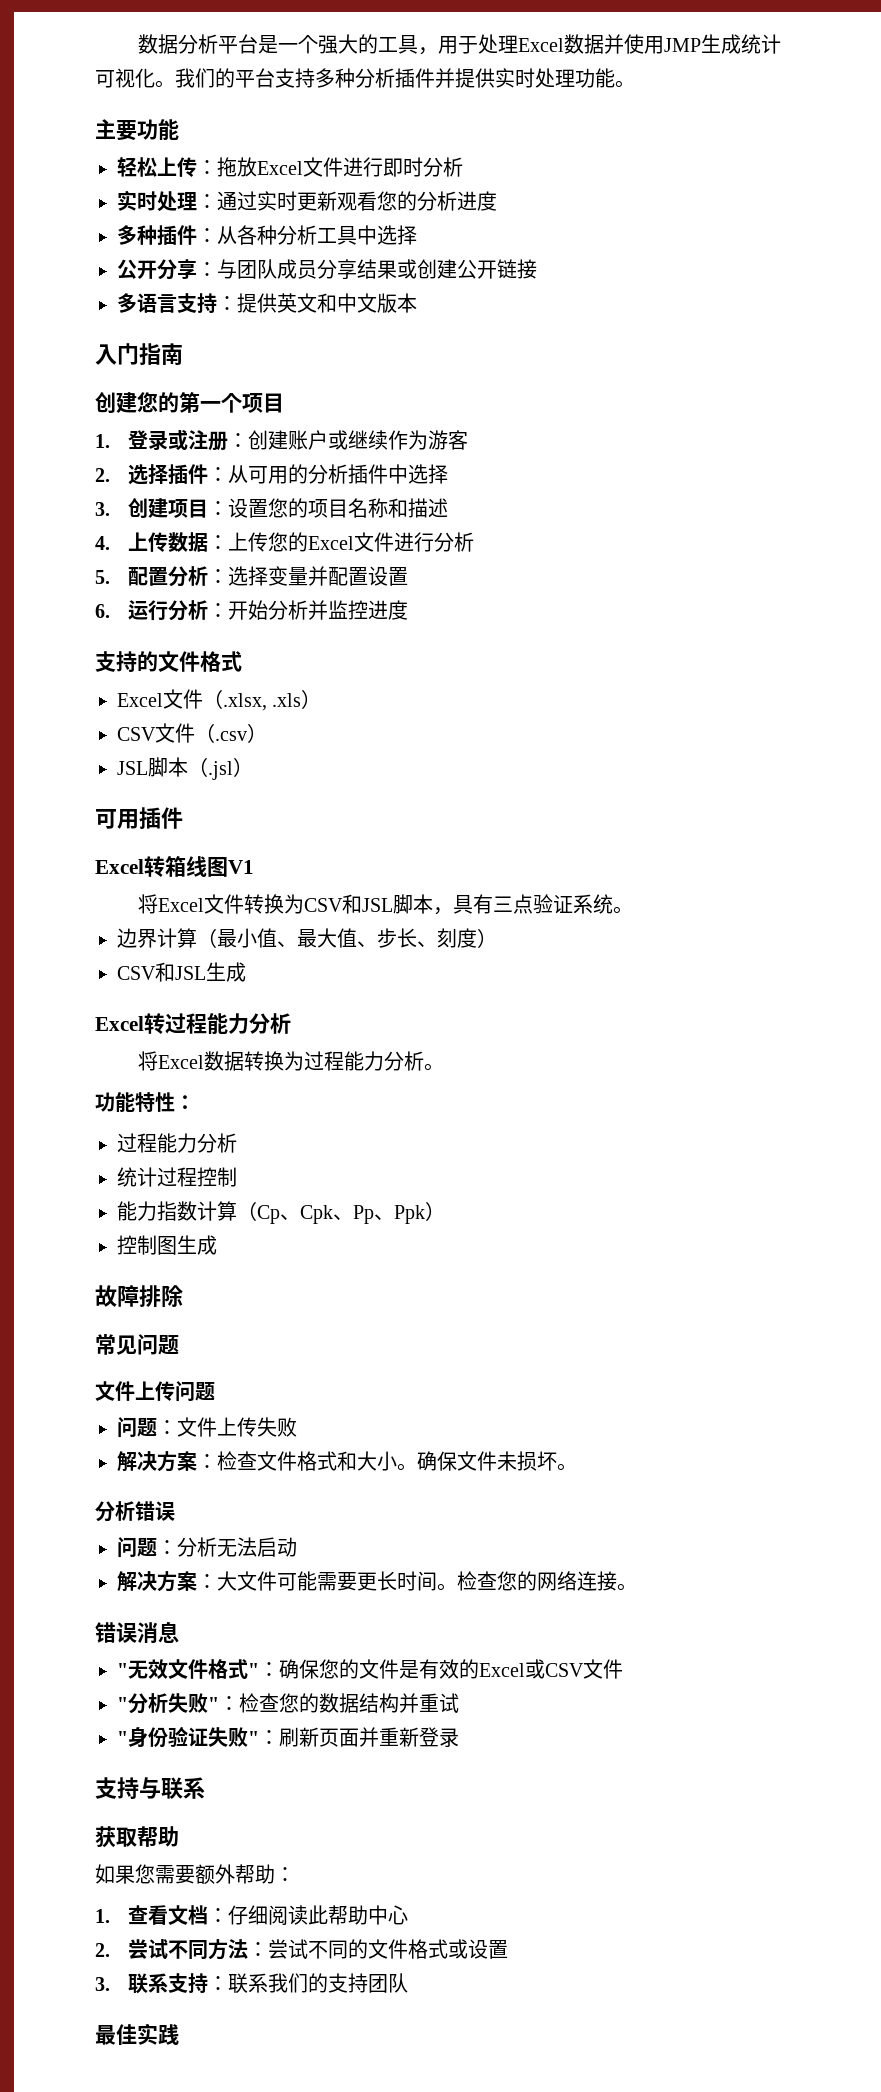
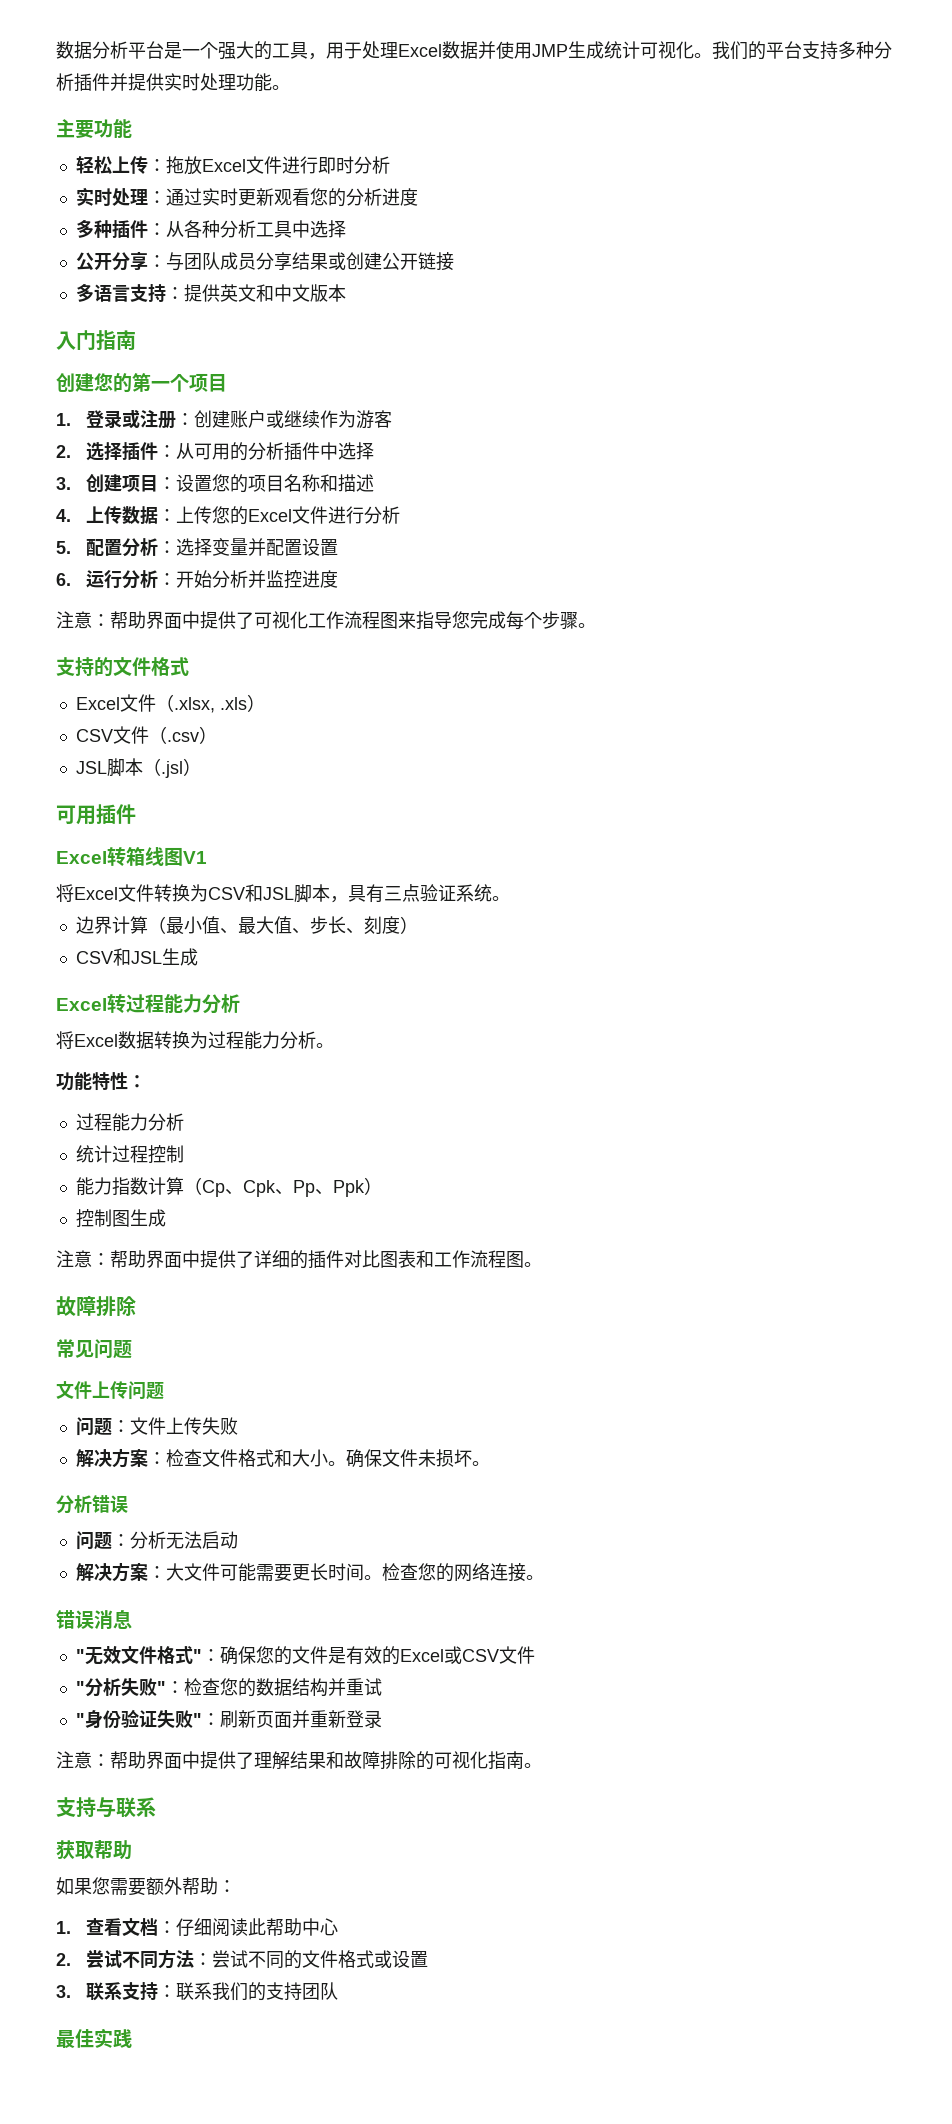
(409, 610) none -> [56,611,596,630] // 注意：帮助界面中提供了可视化工作流程图来指导您完成每个步骤。
(217, 1245) none -> [56,1250,542,1269] // 注意：帮助界面中提供了详细的插件对比图表和工作流程图。
(459, 1737) none -> [56,1751,542,1770] // 注意：帮助界面中提供了理解结果和故障排除的可视化指南。

